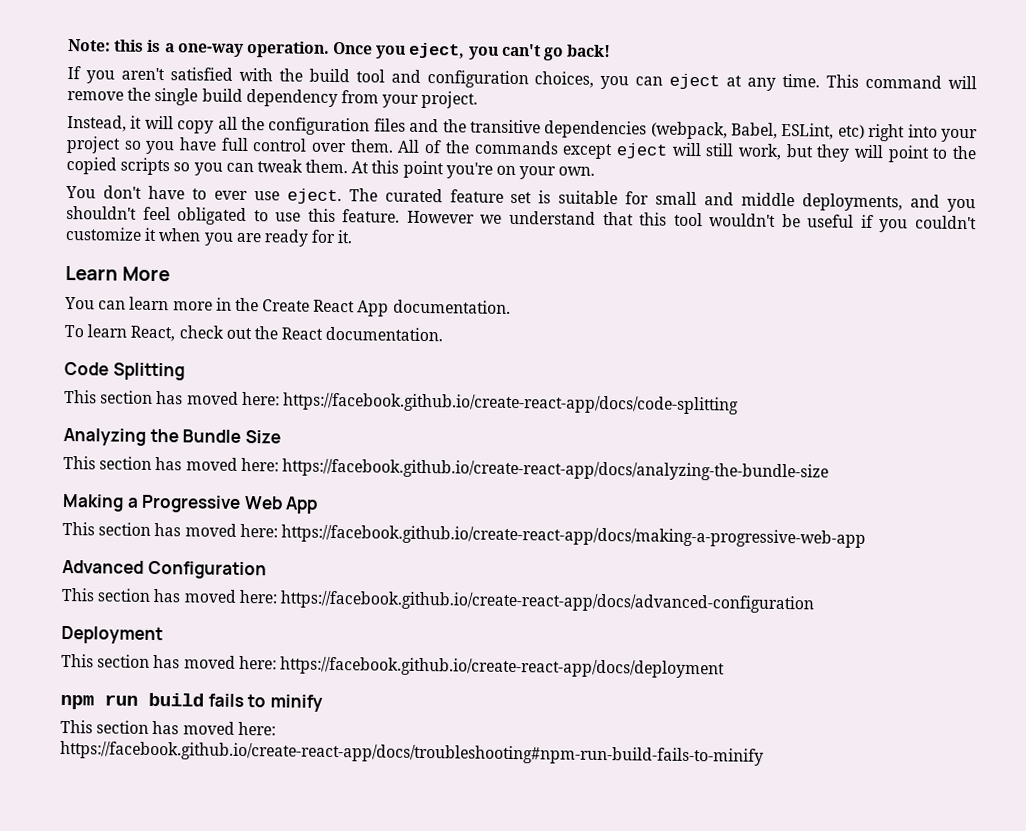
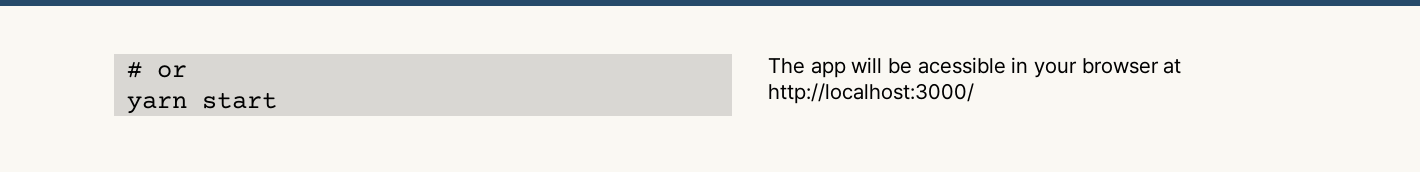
[68,39,612,61] [67,66,977,91] [67,87,479,109] [67,115,979,143] [66,136,977,163] [66,157,596,180] [65,185,976,213] [66,205,977,233] [65,226,354,247] [65,265,171,282] [64,296,511,317] [64,324,444,342] [64,361,185,381] [64,389,739,415] [63,427,281,446] [63,455,829,482] [62,493,319,514] [62,521,866,548] [62,559,267,580] [61,587,814,614] [61,625,163,645] [61,653,725,679] [60,692,323,712] [60,719,276,736] [60,740,764,766] Note: this is a one-way operation. Once you eject, you can't go back! // If you aren't satisfied with the build tool and configuration choices, you can eject at any time. This command will remove the single build dependency from your project. // Instead, it will copy all the configuration files and the transitive dependencies (webpack, Babel, ESLint, etc) right into your project so you have full control over them. All of the commands except eject will still work, but they will point to the copied scripts so you can tweak them. At this point you're on your own. // You don't have to ever use eject. The curated feature set is suitable for small and middle deployments, and you shouldn't feel obligated to use this feature. However we understand that this tool wouldn't be useful if you couldn't customize it when you are ready for it. // Learn More // You can learn more in the Create React App documentation. // To learn React, check out the React documentation. // Code Splitting // This section has moved here: https://facebook.github.io/create-react-app/docs/code-splitting // Analyzing the Bundle Size // This section has moved here: https://facebook.github.io/create-react-app/docs/analyzing-the-bundle-size // Making a Progressive Web App // This section has moved here: https://facebook.github.io/create-react-app/docs/making-a-progressive-web-app // Advanced Configuration // This section has moved here: https://facebook.github.io/create-react-app/docs/advanced-configuration // Deployment // This section has moved here: https://facebook.github.io/create-react-app/docs/deployment // npm run build fails to minify // This section has moved here: https://facebook.github.io/create-react-app/docs/troubleshooting#npm-run-build-fails-to-minify -> [126,61,187,78] [126,92,277,114] [768,57,1182,78] [768,83,974,104] # or // yarn start // The app will be acessible in your browser at http://localhost:3000/

